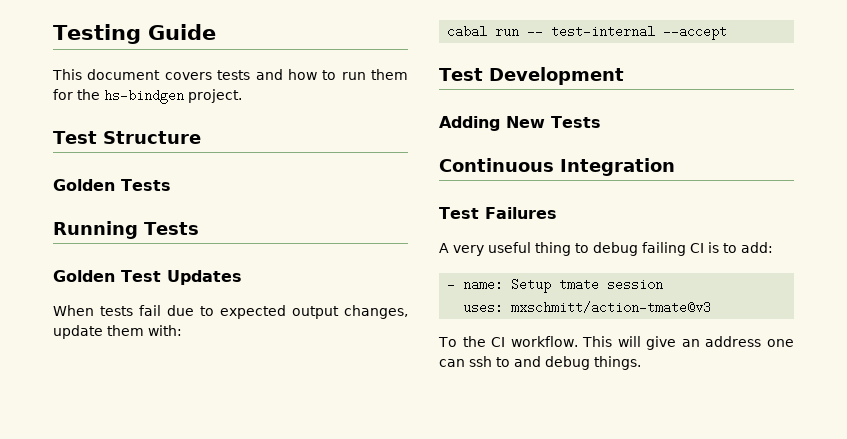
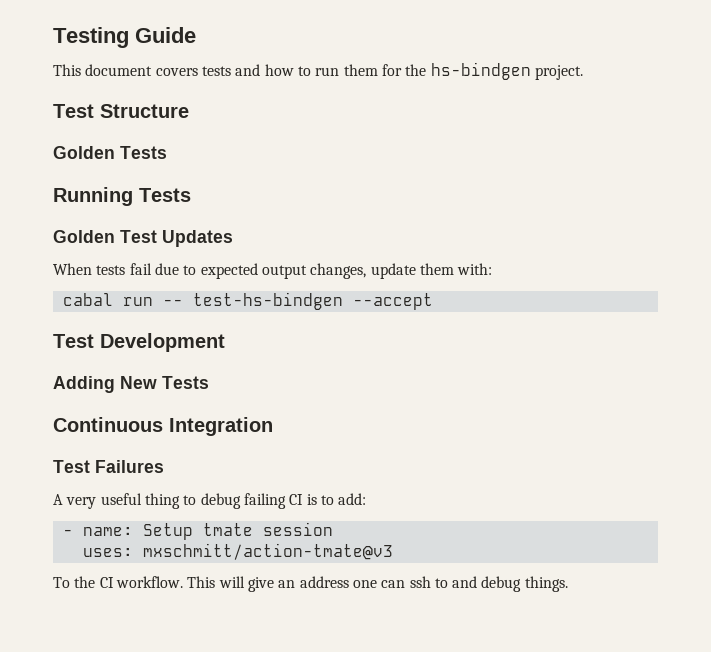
[551,25,656,38] test-internal -> [192,292,343,310] test-hs-bindgen

